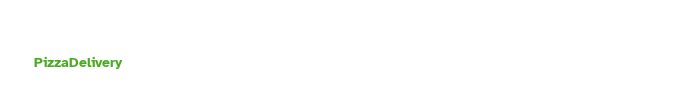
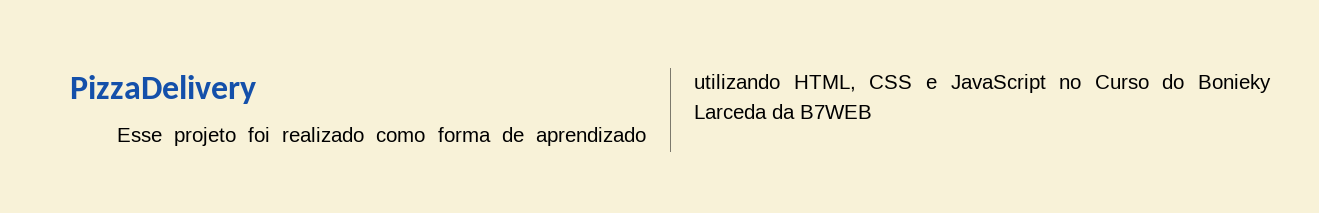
(123, 62) none -> [116,127,647,146] [694,74,1271,93] [694,104,872,119] // Esse projeto foi realizado como forma de aprendizado utilizando HTML, CSS e JavaScript no Curso do Bonieky Larceda da B7WEB

